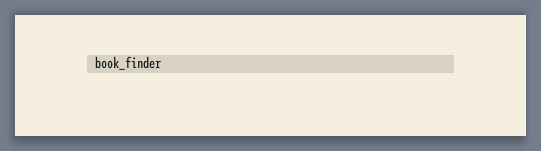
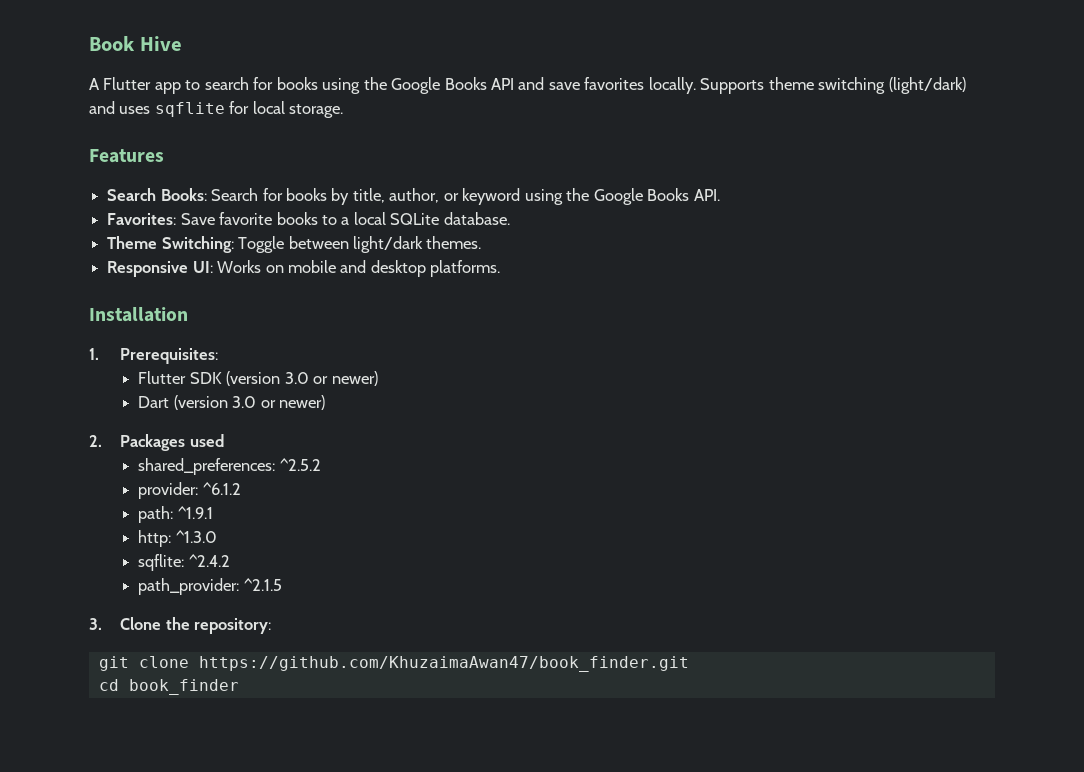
(95, 63) none -> [89,36,182,51] [89,77,966,94] [89,101,344,118] [89,149,164,163] [107,188,720,205] [107,212,510,225] [107,236,482,253] [107,260,501,277] [89,307,188,322] [89,348,219,364] [138,371,378,386] [138,395,326,410] [89,434,224,451] [138,458,321,475] [138,482,241,499] [138,506,213,523] [138,530,217,547] [138,554,230,571] [138,578,282,595] [89,617,272,634] [98,656,689,672] [98,679,119,691] Book Hive // A Flutter app to search for books using the Google Books API and save favorites locally. Supports theme switching (light/dark) and uses sqflite for local storage. // Features // Search Books: Search for books by title, author, or keyword using the Google Books API. // Favorites: Save favorite books to a local SQLite database. // Theme Switching: Toggle between light/dark themes. // Responsive UI: Works on mobile and desktop platforms. // Installation // 1. Prerequisites: // Flutter SDK (version 3.0 or newer) // Dart (version 3.0 or newer) // 2. Packages used // shared_preferences: ^2.5.2 // provider: ^6.1.2 // path: ^1.9.1 // http: ^1.3.0 // sqflite: ^2.4.2 // path_provider: ^2.1.5 // 3. Clone the repository: // git clone https://github.com/KhuzaimaAwan47/book_finder.git // cd

